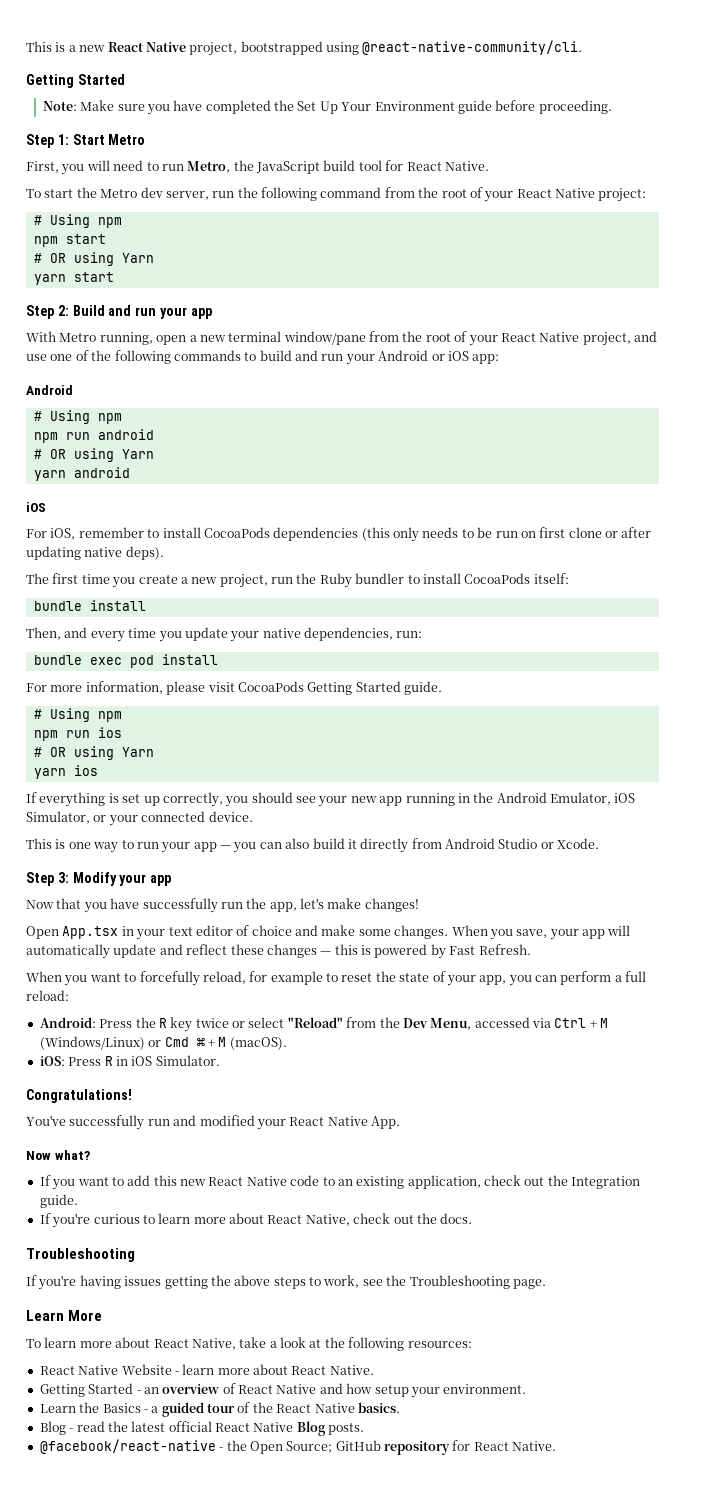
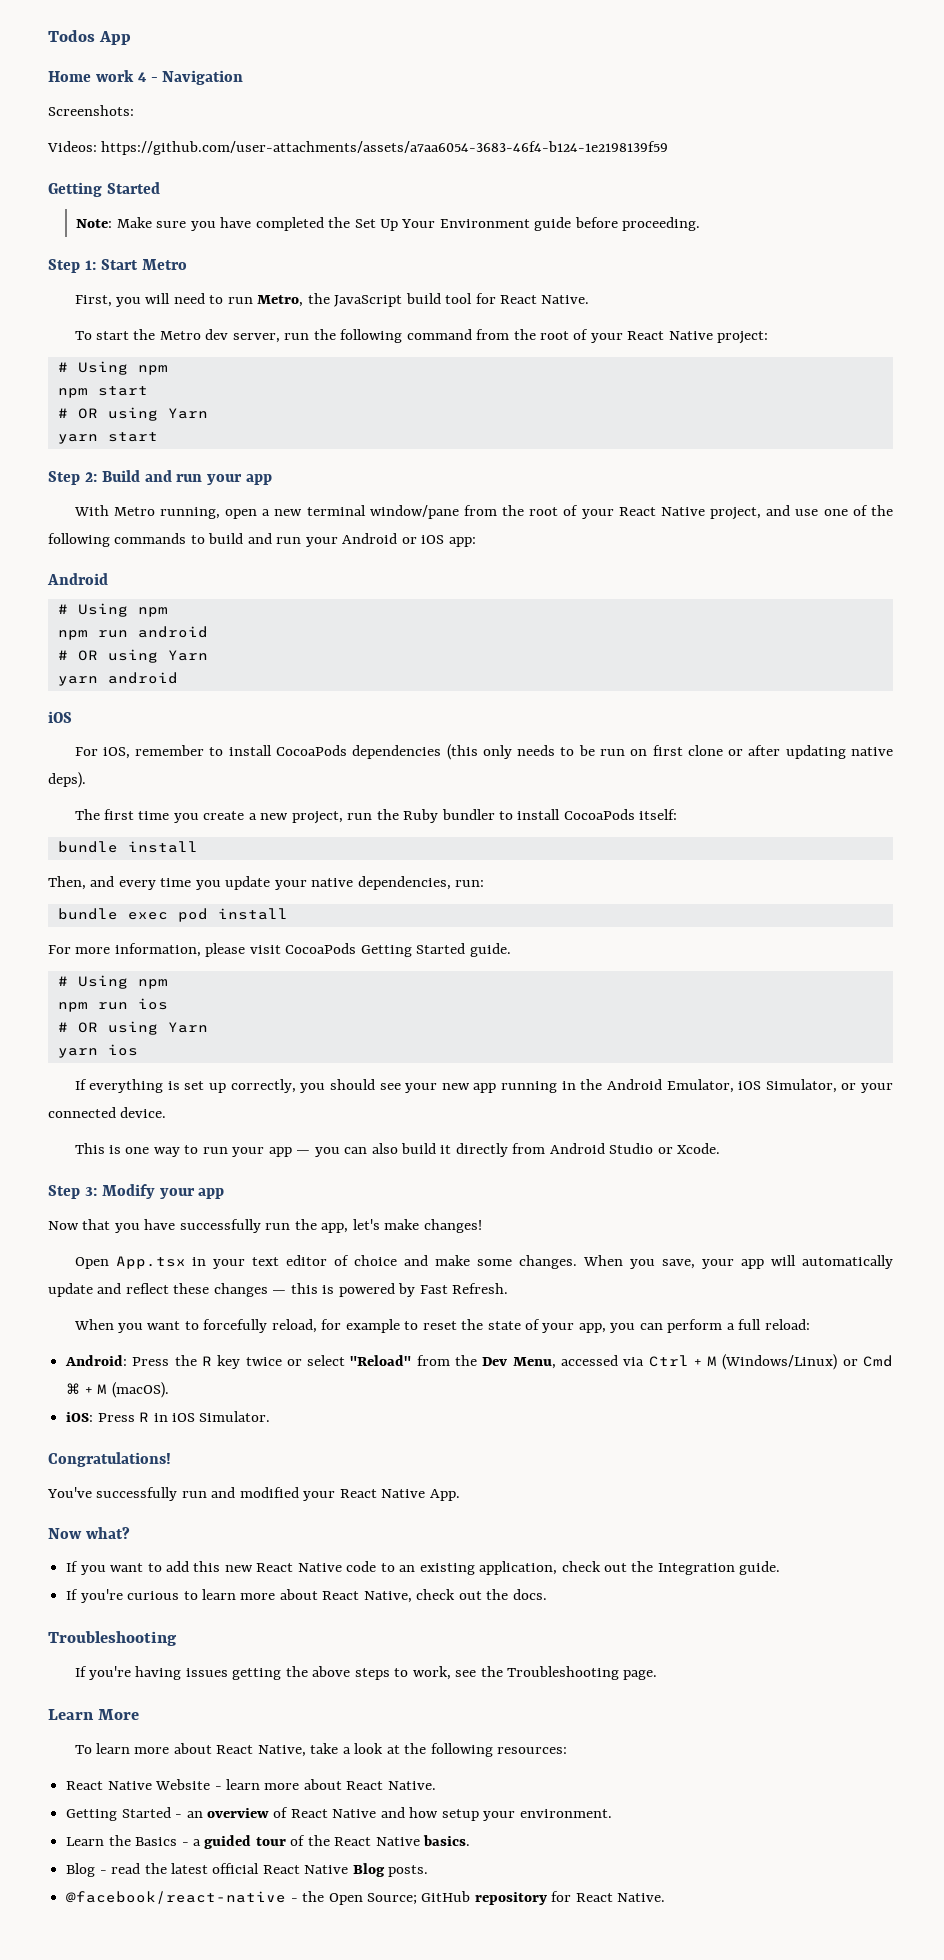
[26,40,583,56] This is a new React Native project, bootstrapped using @react-native-community/cli. -> [48,30,132,45] [48,70,244,85] [48,105,134,116] [47,141,669,155] Todos App // Home work 4 - Navigation // Screenshots: // Videos: https://github.com/user-attachments/assets/a7aa6054-3683-46f4-b124-1e2198139f59

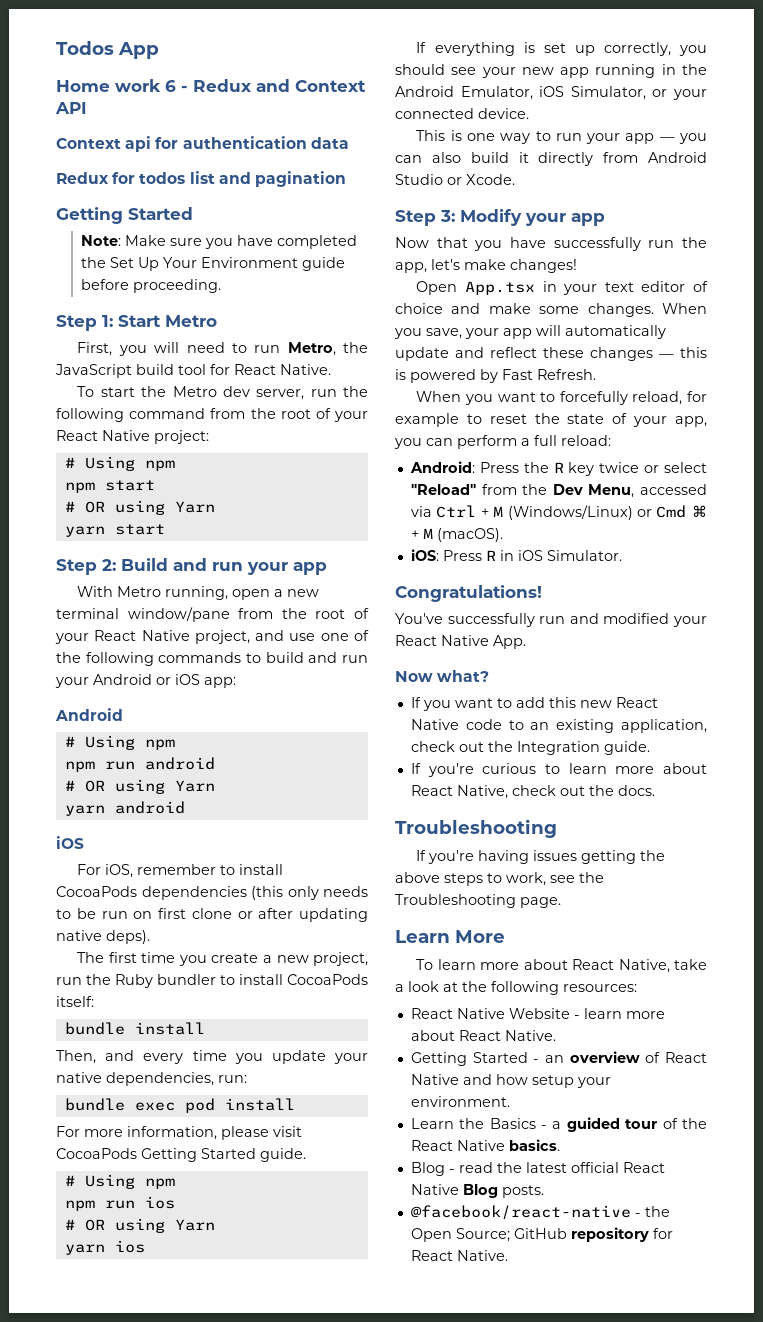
[137,70,244,85] [48,105,134,116] [47,141,669,155] 4 - Navigation // Screenshots: // Videos: https://github.com/user-attachments/assets/a7aa6054-3683-46f4-b124-1e2198139f59 -> [165,79,366,92] [55,102,87,114] [56,136,349,152] [56,171,346,187] 6 - Redux and Context API // Context api for authentication data // Redux for todos list and pagination

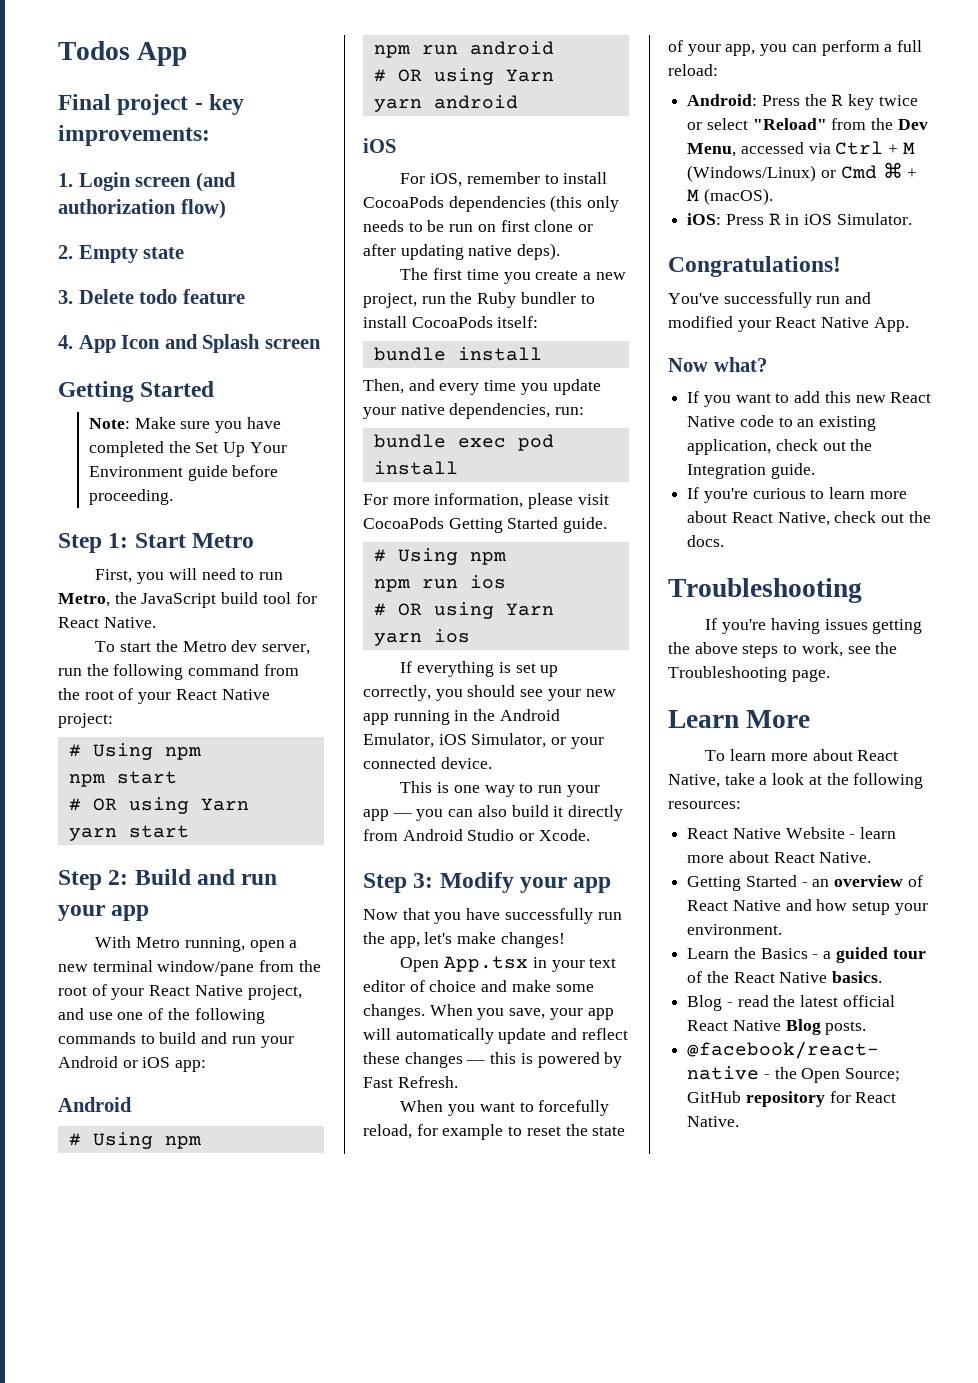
[56,79,366,92] [55,102,87,114] [56,136,349,152] [56,171,346,187] Home work 6 - Redux and Context API // Context api for authentication data // Redux for todos list and pagination -> [58,94,245,115] [58,125,210,146] [58,172,236,192] [58,199,226,219] [58,245,185,263] [58,289,245,304] [58,334,321,353] Final project - key improvements: // 1. Login screen (and authorization flow) // 2. Empty state // 3. Delete todo feature // 4. App Icon and Splash screen

